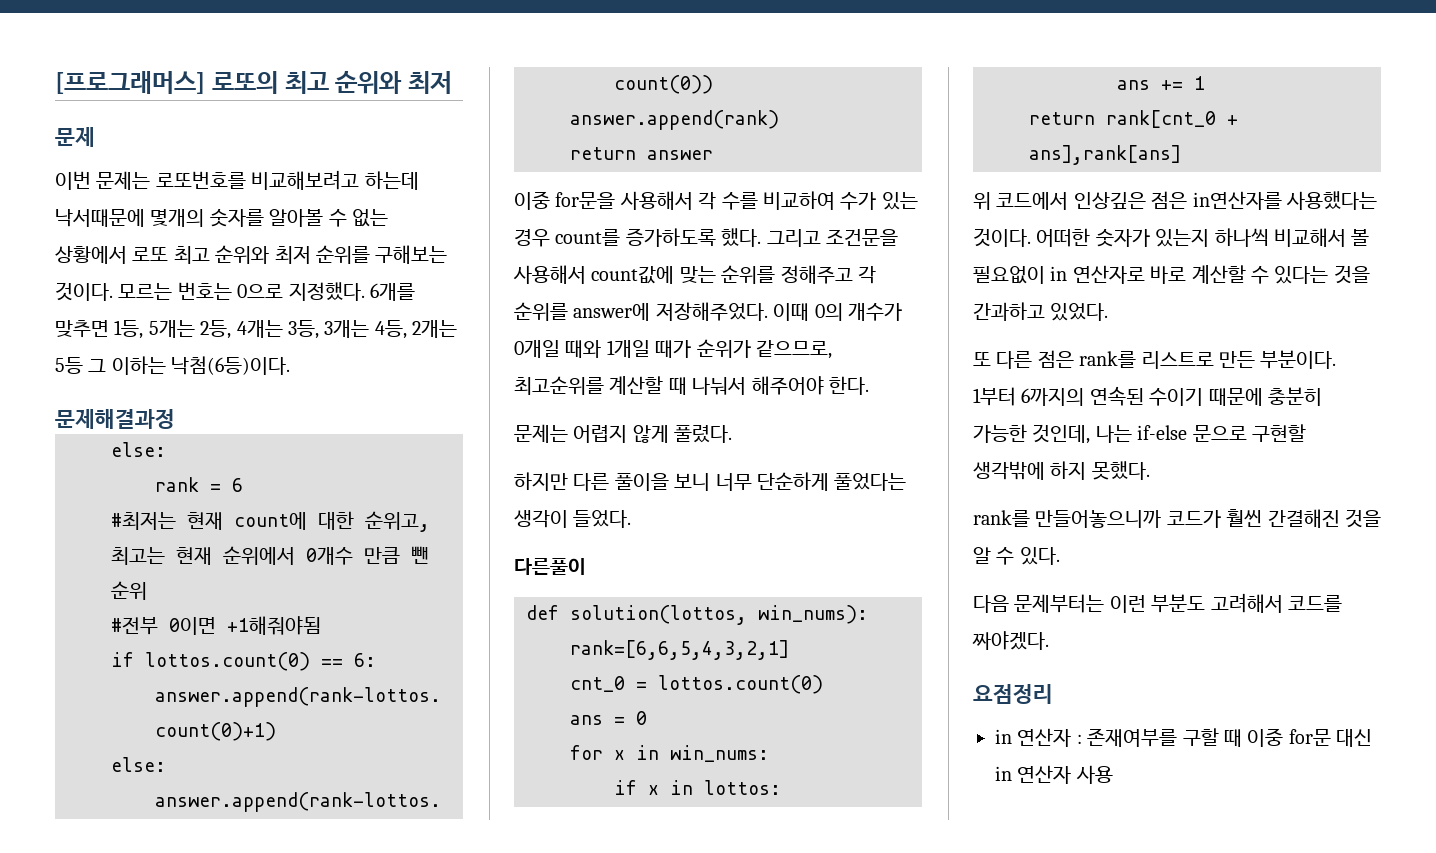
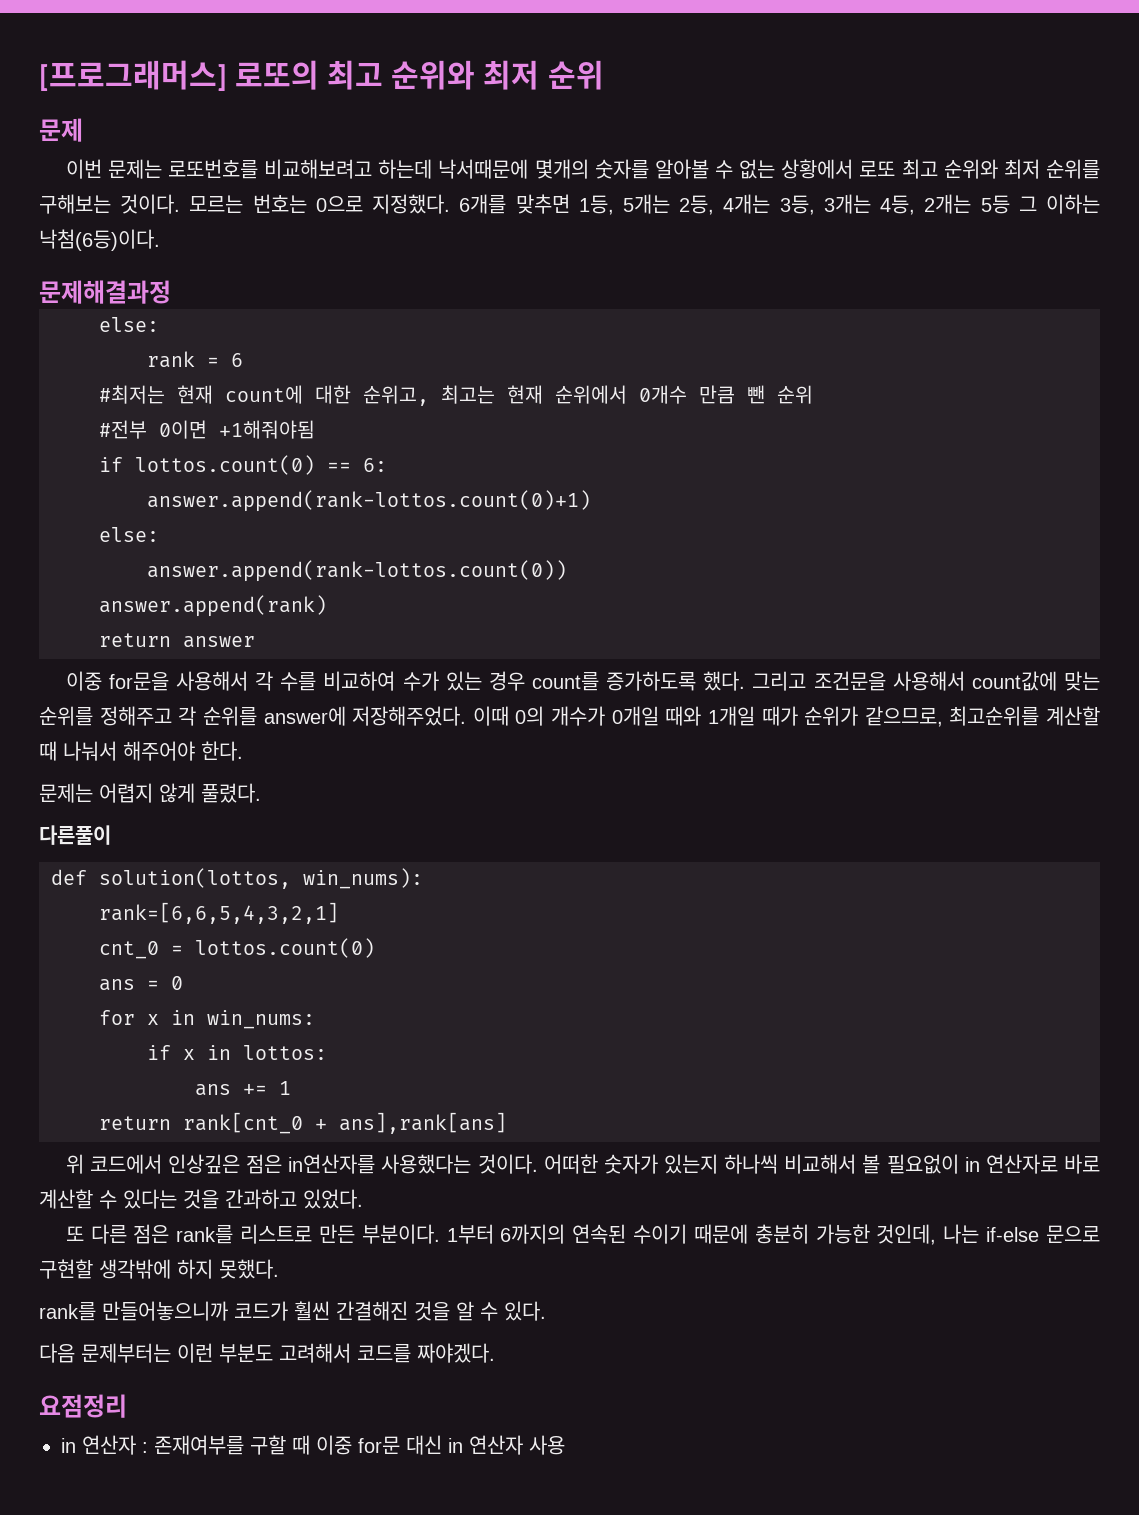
(452, 82) none -> [547,60,604,90] 순위
[514,472,907,491] [514,510,632,528] // 하지만 다른 풀이을 보니 너무 단순하게 풀었다는 생각이 들었다. -> (261, 793) none

